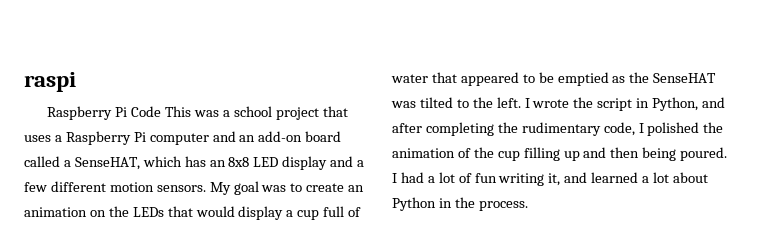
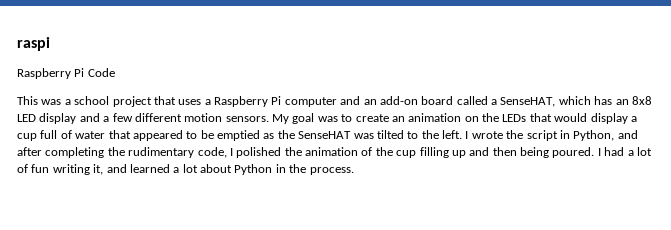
(162, 111) none -> (115, 72) //

